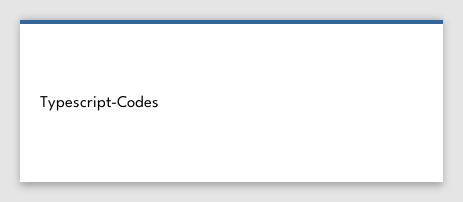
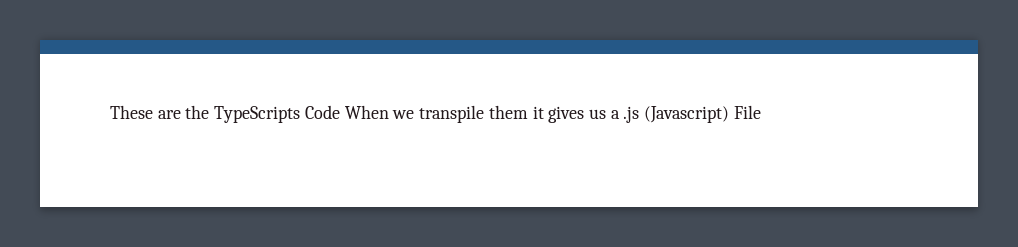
[40,95,159,111] Typescript-Codes -> [110,105,761,123] These are the TypeScripts Code When we transpile them it gives us a .js (Javascript) File

